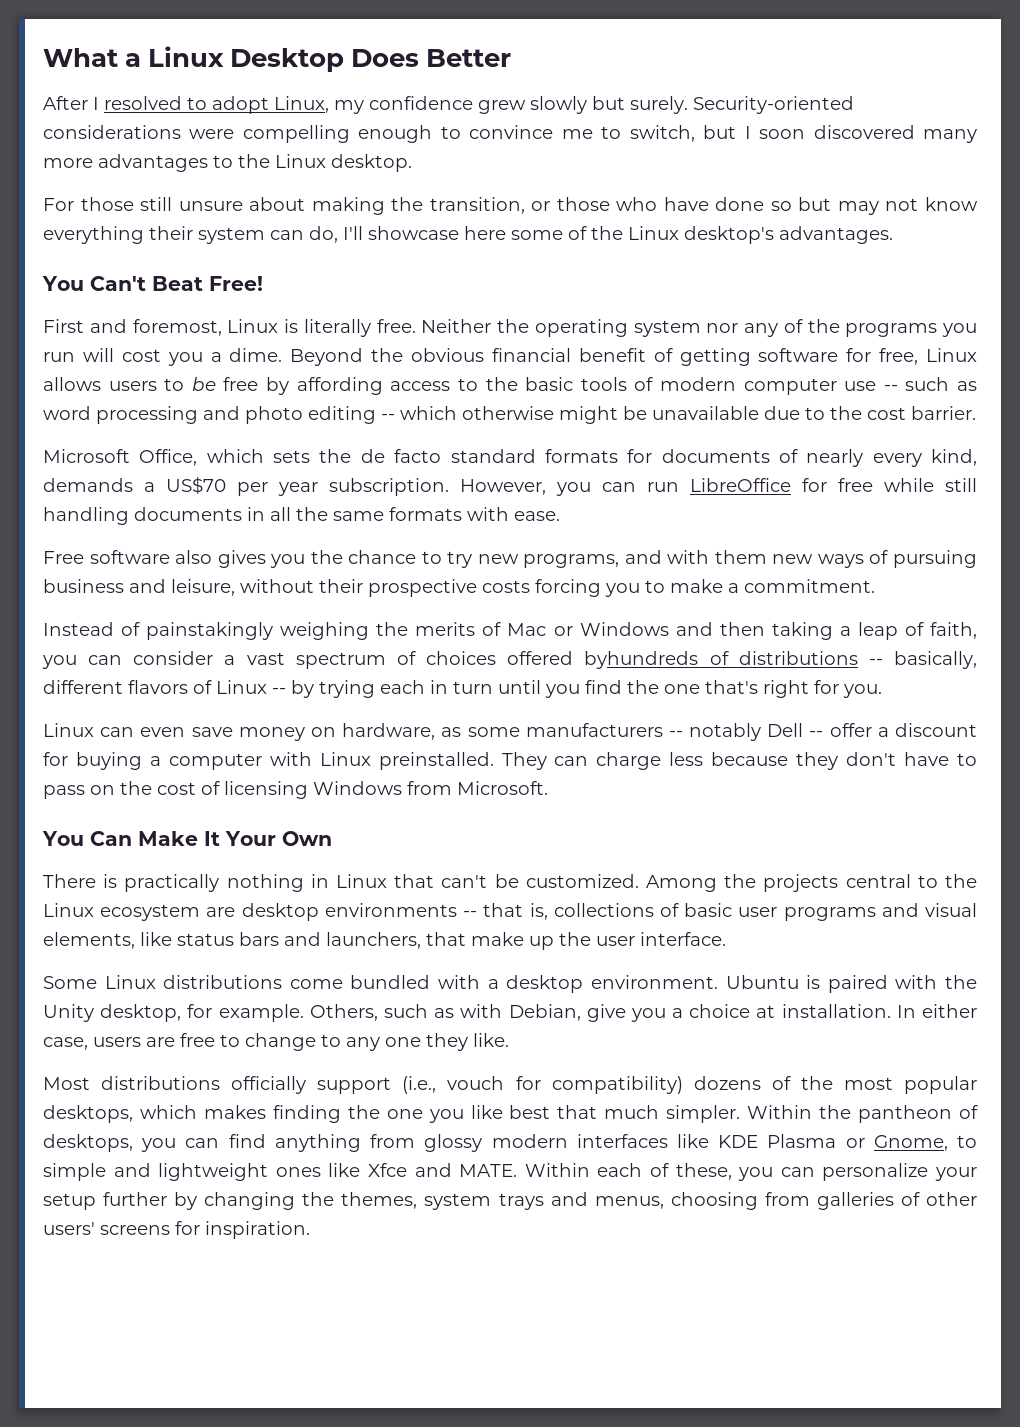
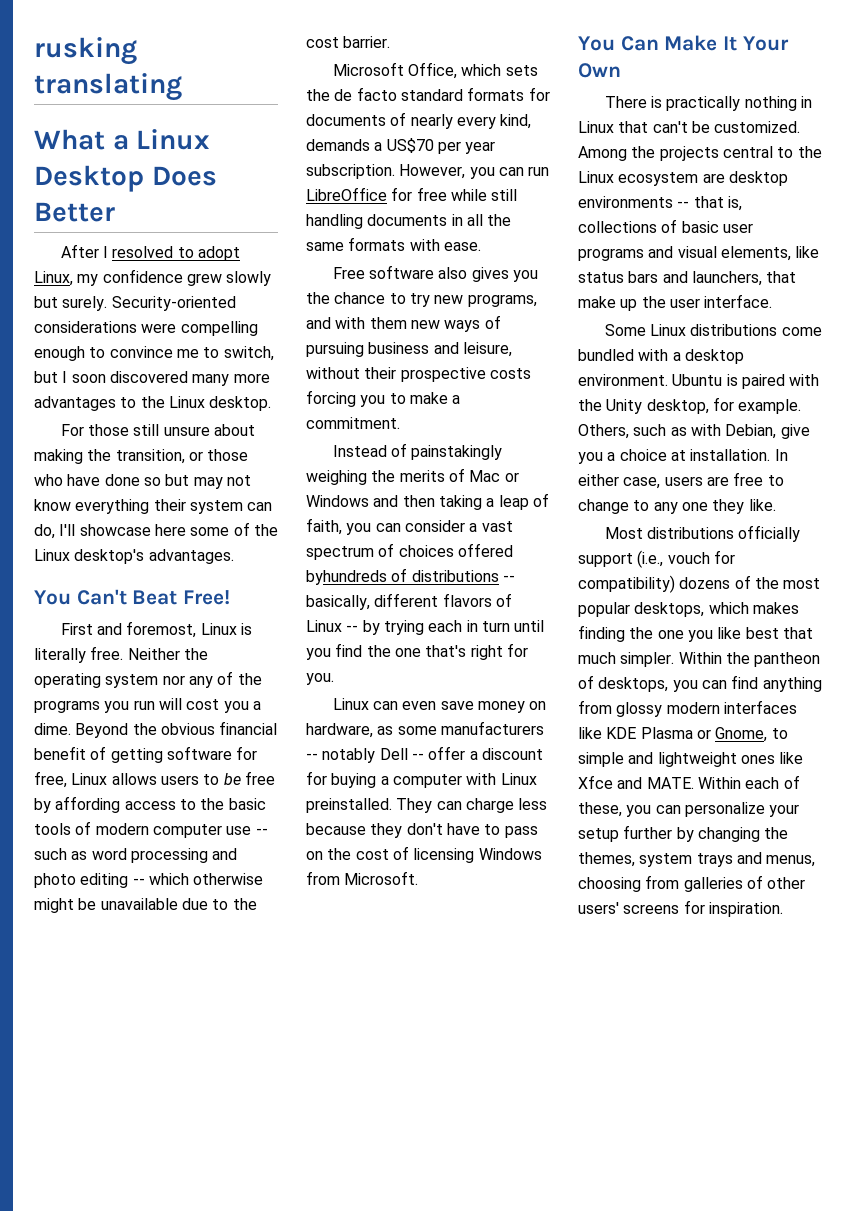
(43, 57) none -> [34,37,137,65] [34,73,182,101] rusking translating //

